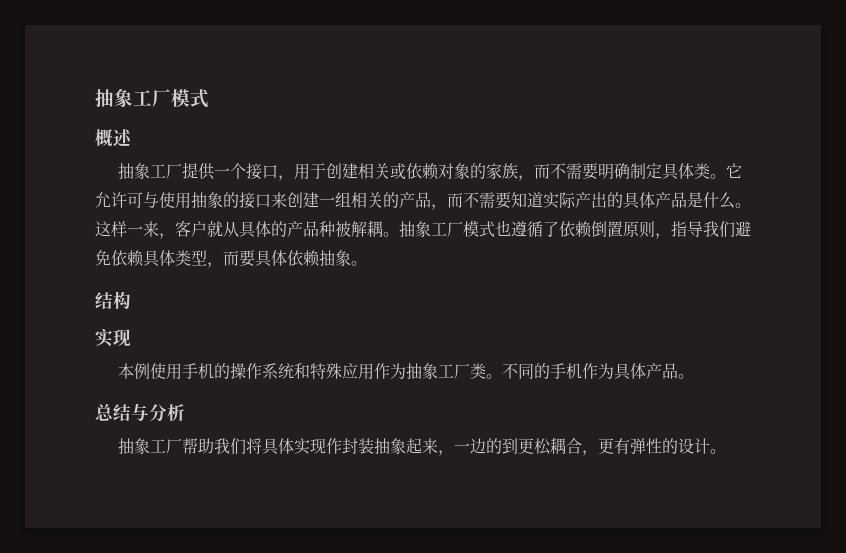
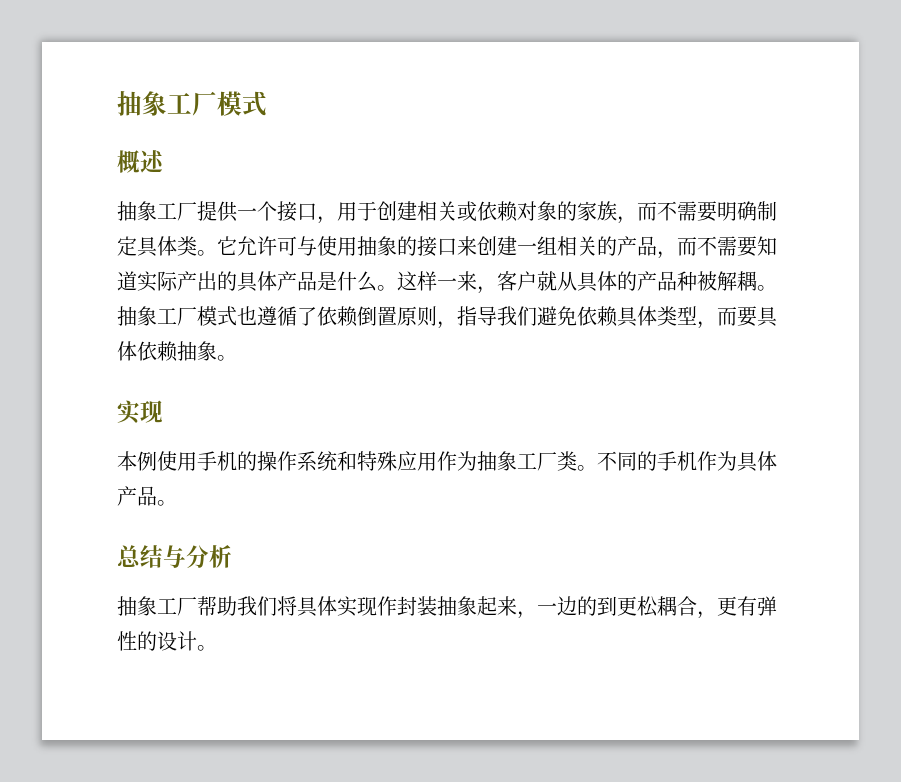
[95,291,131,310] // 结构 -> (237, 358) none

